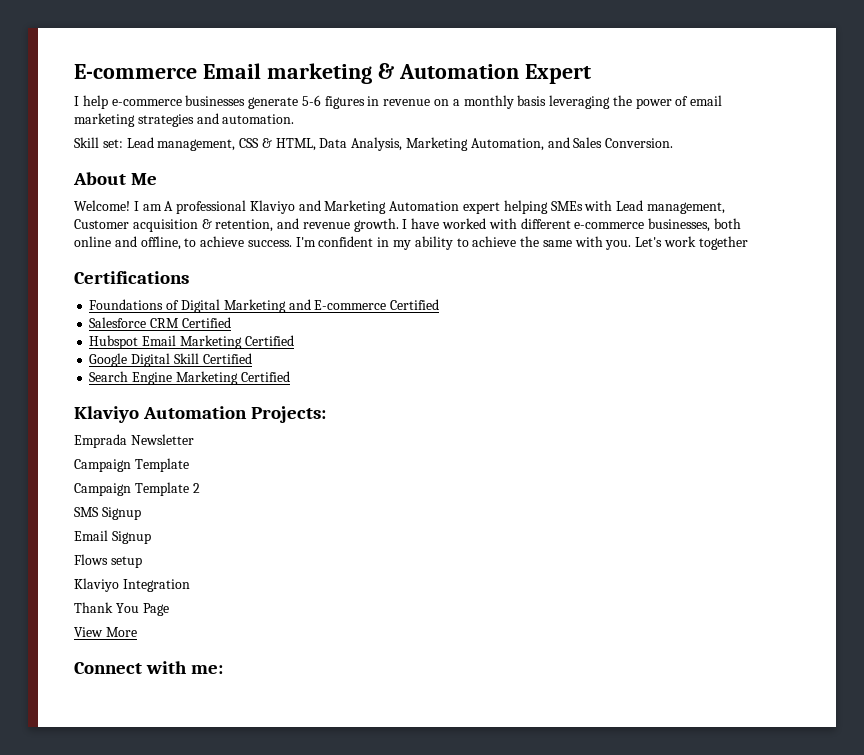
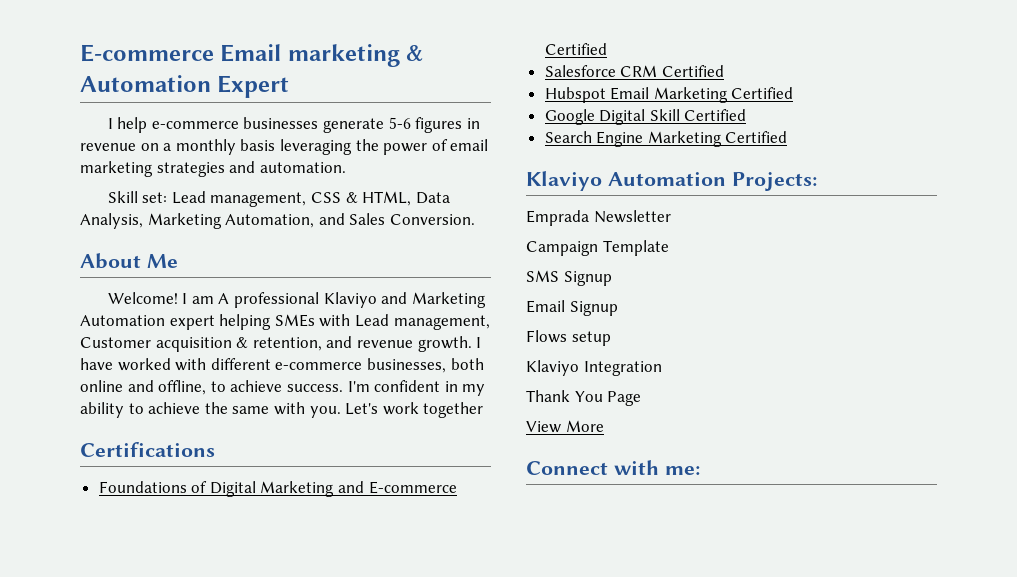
[74,482,200,496] // Campaign Template 2 -> (669, 248) none

